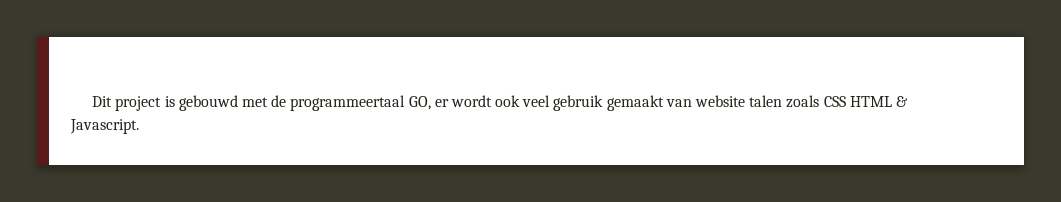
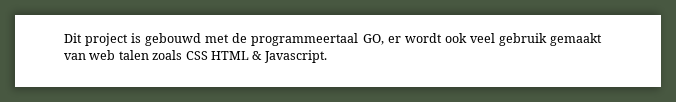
[694,95,745,107] website -> [89,50,116,60] web

